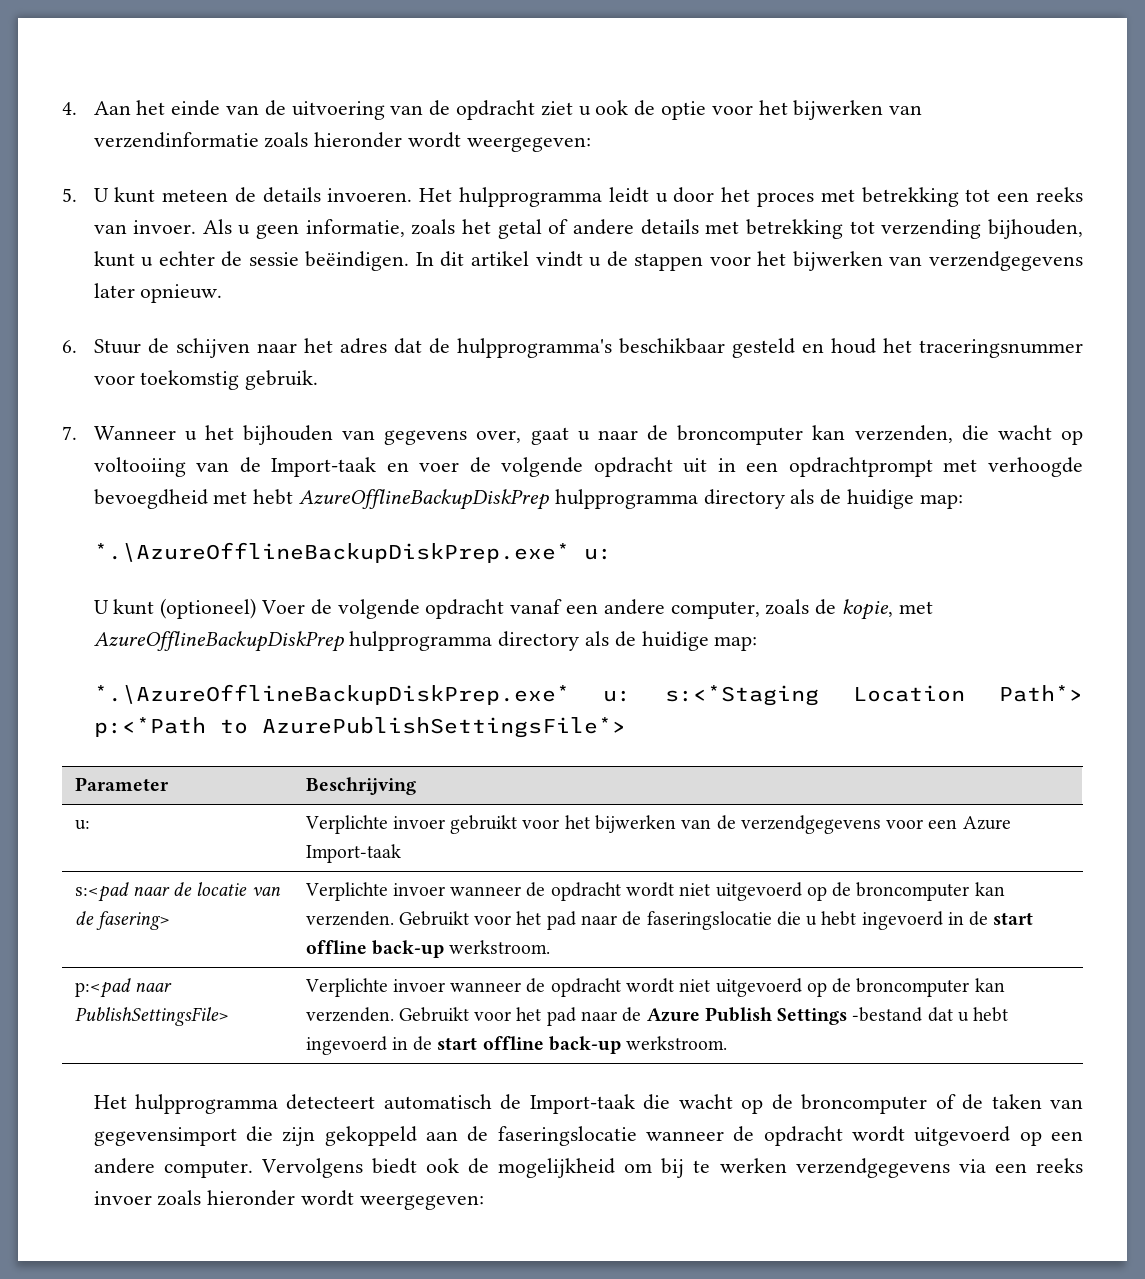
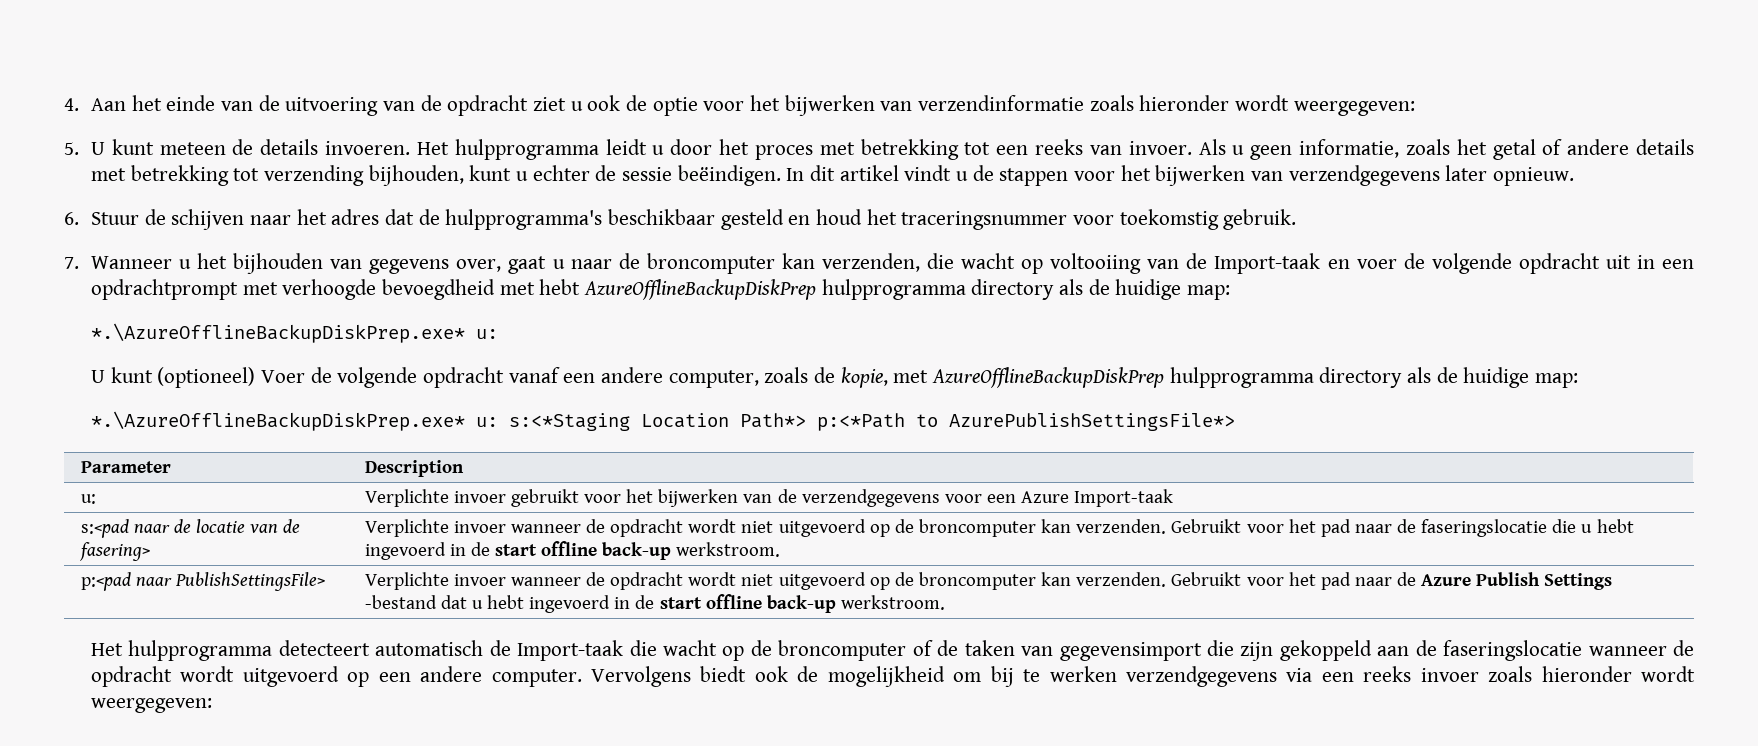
[305,777,416,795] Beschrijving -> [364,460,464,477] Description

